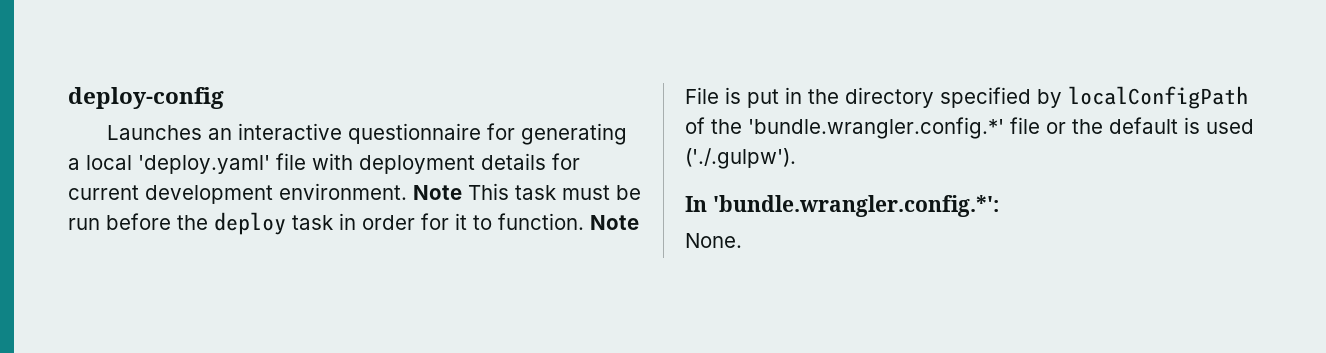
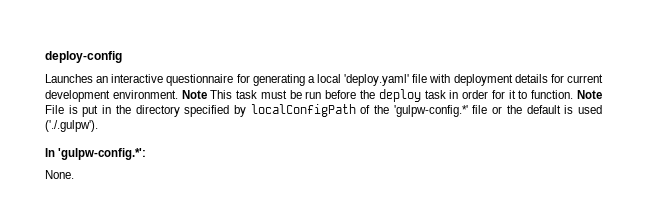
[748,117,1004,139] 'bundle.wrangler.config.*' -> [393,105,468,117] 'gulpw-config.*'
[712,195,999,217] 'bundle.wrangler.config.*': -> [58,148,147,160] 'gulpw-config.*':

